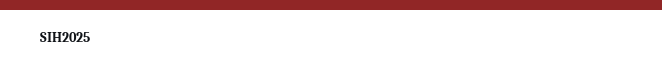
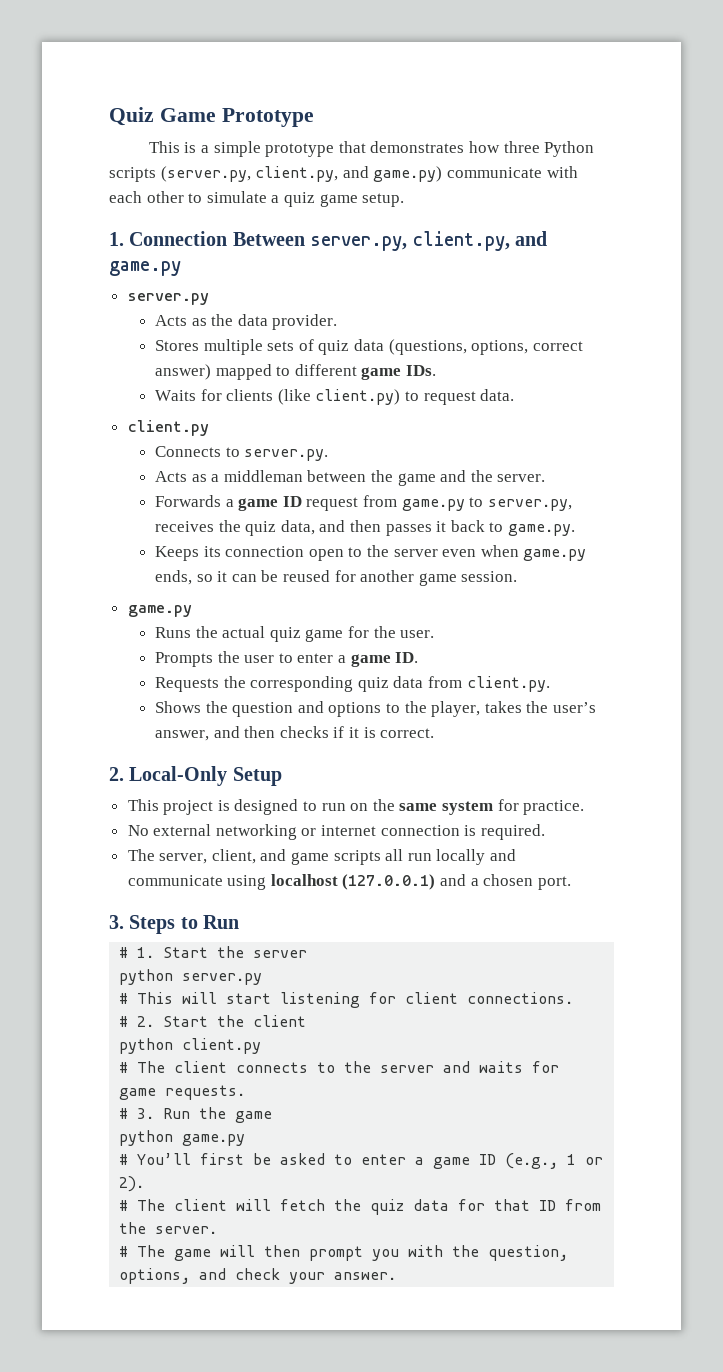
[40,32,90,42] SIH2025 -> [109,107,314,127] [148,141,595,157] [109,166,578,182] [109,191,405,207] [109,231,547,251] [109,261,181,276] [127,293,209,305] [155,314,338,330] [155,339,583,355] [155,364,437,380] [155,389,515,405] [127,420,209,436] [155,446,329,461] [155,470,546,486] [155,495,572,511] [155,520,575,536] [155,545,587,561] [155,570,518,586] [127,605,192,617] [155,626,435,642] [155,651,419,667] [155,676,550,692] [155,701,596,717] [155,726,435,741] [109,766,282,786] [127,799,585,815] [127,824,545,840] [127,849,517,865] [127,874,571,890] [109,915,240,934] [119,946,308,958] [119,969,263,985] [119,992,574,1008] [119,1015,307,1027] [119,1038,262,1054] [119,1061,560,1073] [119,1085,246,1100] [119,1107,273,1123] [119,1130,246,1146] [119,1153,604,1169] [119,1176,145,1192] [119,1199,602,1215] [119,1222,218,1234] [119,1245,569,1261] [119,1268,397,1284] Quiz Game Prototype // This is a simple prototype that demonstrates how three Python scripts (server.py, client.py, and game.py) communicate with each other to simulate a quiz game setup. // 1. Connection Between server.py, client.py, and game.py // server.py // Acts as the data provider. // Stores multiple sets of quiz data (questions, options, correct answer) mapped to different game IDs. // Waits for clients (like client.py) to request data. // client.py // Connects to server.py. // Acts as a middleman between the game and the server. // Forwards a game ID request from game.py to server.py, receives the quiz data, and then passes it back to game.py. // Keeps its connection open to the server even when game.py ends, so it can be reused for another game session. // game.py // Runs the actual quiz game for the user. // Prompts the user to enter a game ID. // Requests the corresponding quiz data from client.py. // Shows the question and options to the player, takes the user’s answer, and then checks if it is correct. // 2. Local-Only Setup // This project is designed to run on the same system for practice. // No external networking or internet connection is required. // The server, client, and game scripts all run locally and communicate using localhost (127.0.0.1) and a chosen port. // 3. Steps to Run // # 1. Start the server // python server.py // # This will start listening for client connections. // # 2. Start the client // python client.py // # The client connects to the server and waits for game requests. // # 3. Run the game // python game.py // # You’ll first be asked to enter a game ID (e.g., 1 or 2). // # The client will fetch the quiz data for that ID from the server. // # The game will then prompt you with the question, options, and check your answer.

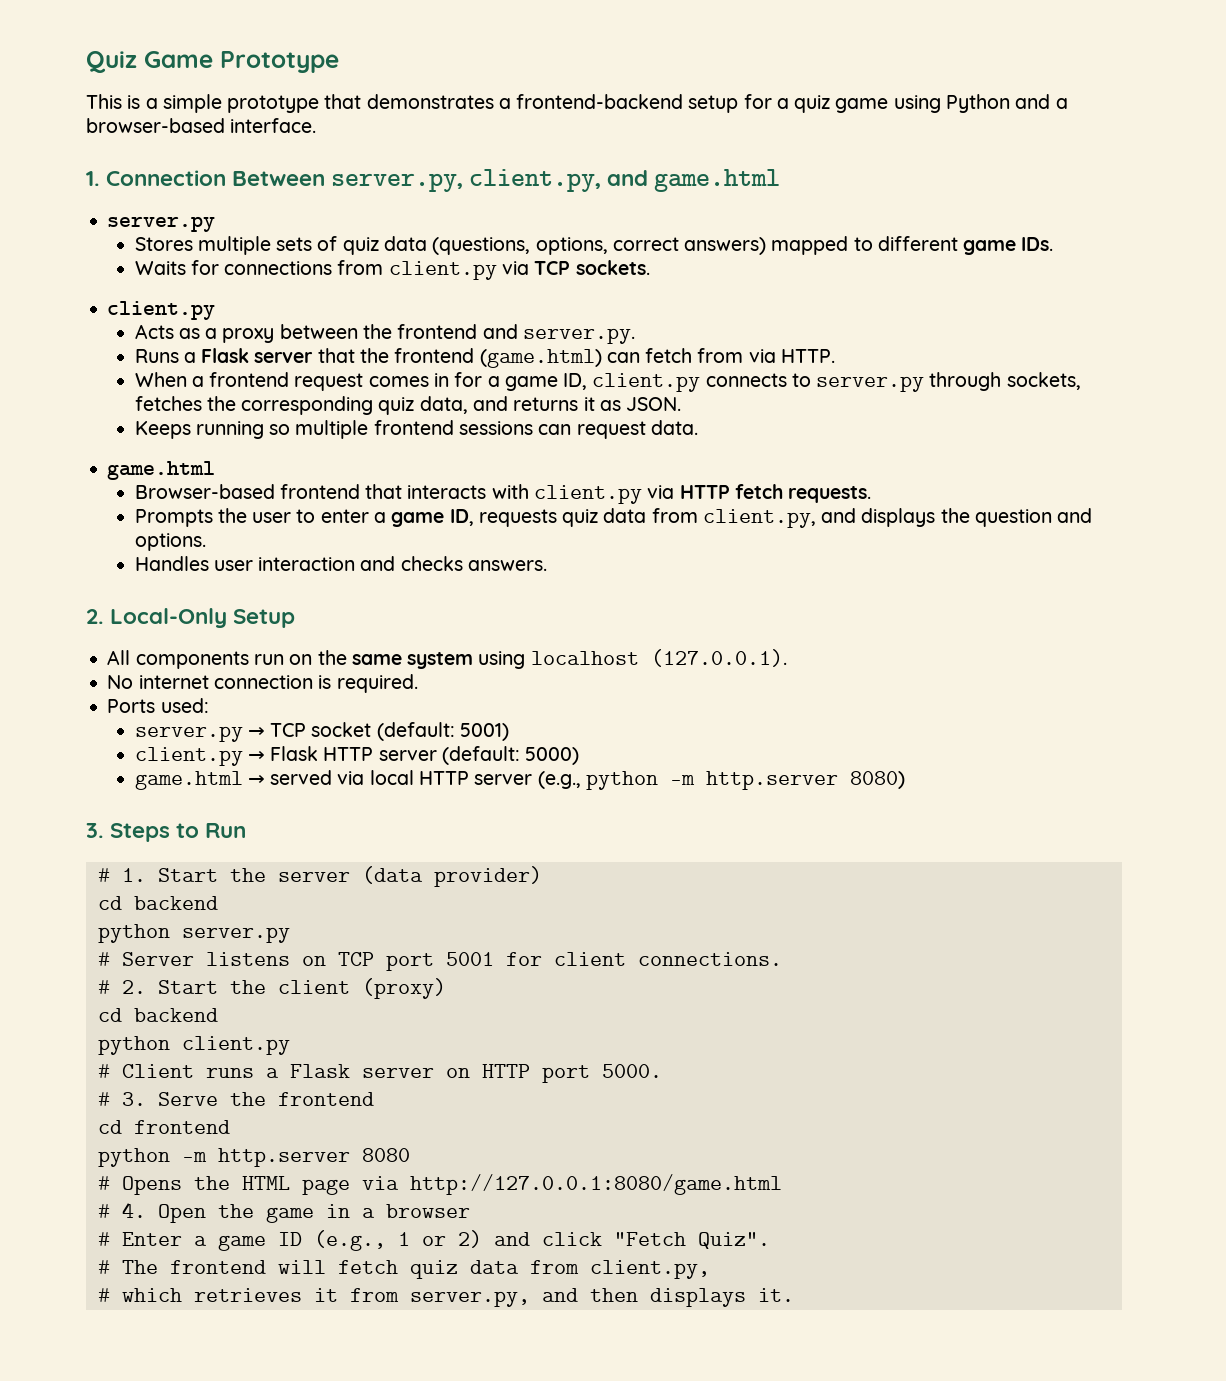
[468,141,595,157] [109,166,578,182] [109,191,405,207] how three Python scripts (server.py, client.py, and game.py) communicate with each other to simulate a quiz game setup. -> [498,94,1068,113] [86,118,317,133] a frontend-backend setup for a quiz game using Python and a browser-based interface.
[109,261,181,276] [127,293,209,305] [155,314,338,330] game.py // server.py // Acts as the data provider. -> [654,169,781,192] [107,216,216,232] game.html // server.py
[155,364,212,380] answer) -> [684,237,767,255] answers)
[226,389,515,405] [127,420,209,436] [155,446,329,461] clients (like client.py) to request data. // client.py // Connects to server.py. -> [224,260,650,280] [107,301,216,320] connections from client.py via TCP sockets. // client.py
[223,470,303,482] middleman -> [222,328,275,343] proxy
[397,470,546,486] [155,495,572,511] [155,520,575,536] [155,545,587,561] [155,570,518,586] [127,605,192,617] [155,626,435,642] game and the server. // Forwards a game ID request from game.py to server.py, receives the quiz data, and then passes it back to game.py. // Keeps its connection open to the server even when game.py ends, so it can be reused for another game session. // game.py // Runs the actual quiz game for the user. -> [397,324,635,344] [134,348,835,368] [134,372,1081,392] [134,396,682,415] [134,420,698,439] [107,461,216,480] [134,484,872,504] frontend and server.py. // Runs a Flask server that the frontend (game.html) can fetch from via HTTP. // When a frontend request comes in for a game ID, client.py connects to server.py through sockets, fetches the corresponding quiz data, and returns it as JSON. // Keeps running so multiple frontend sessions can request data. // game.html // Browser-based frontend that interacts with client.py via HTTP fetch requests.
[395,652,419,663] [155,676,550,692] [155,701,596,717] [155,726,435,741] [109,766,282,786] [127,799,318,815] ID. // Requests the corresponding quiz data from client.py. // Shows the question and options to the player, takes the user’s answer, and then checks if it is correct. // 2. Local-Only Setup // This project is designed to -> [449,508,1093,528] [134,533,206,551] [134,556,548,571] [86,608,296,628] [107,650,249,669] ID, requests quiz data from client.py, and displays the question and options. // Handles user interaction and checks answers. // 2. Local-Only Setup // All components
[497,799,585,815] [127,824,545,840] [127,849,517,865] [127,874,571,890] for practice. // No external networking or internet connection is required. // The server, client, and game scripts all run locally and communicate using localhost (127.0.0.1) and a chosen port. -> [478,649,787,669] [107,674,418,693] [107,698,209,713] [134,722,510,742] [134,746,580,766] [134,770,905,790] using localhost (127.0.0.1). // No internet connection is required. // Ports used: // server.py → TCP socket (default: 5001) // client.py → Flask HTTP server (default: 5000) // game.html → served via local HTTP server (e.g., python -m http.server 8080)
(308, 954) none -> [361,866,542,887] [97,896,218,910] (data provider) // cd backend
[137,992,361,1008] This will start listening -> [121,952,494,971] Server listens on TCP port 5001
(307, 1021) none -> [361,978,446,999] [97,1008,218,1022] (proxy) // cd backend
[137,1061,560,1073] [119,1085,246,1100] [119,1107,273,1123] [119,1130,246,1146] [119,1153,407,1165] The client connects to the server and waits for game requests. // # 3. Run the game // python game.py // # You’ll first be asked to enter -> [121,1064,662,1083] [97,1092,374,1106] [97,1120,230,1134] [97,1148,410,1167] [97,1174,782,1195] [97,1202,470,1223] [97,1232,182,1246] Client runs a Flask server on HTTP port 5000. // # 3. Serve the frontend // cd frontend // python -m http.server 8080 // # Opens the HTML page via http://127.0.0.1:8080/game.html // # 4. Open the game in a browser // # Enter
[119,1176,145,1192] [119,1199,228,1211] 2). // # The client -> [457,1230,770,1249] [97,1260,266,1274] 2) and click "Fetch Quiz". // # The frontend
[334,1199,602,1215] [119,1222,218,1234] [119,1245,569,1261] [119,1268,397,1284] the quiz data for that ID from the server. // # The game will then prompt you with the question, options, and check your answer. -> [409,1260,710,1279] [97,1288,794,1307] quiz data from client.py, // # which retrieves it from server.py, and then displays it.

